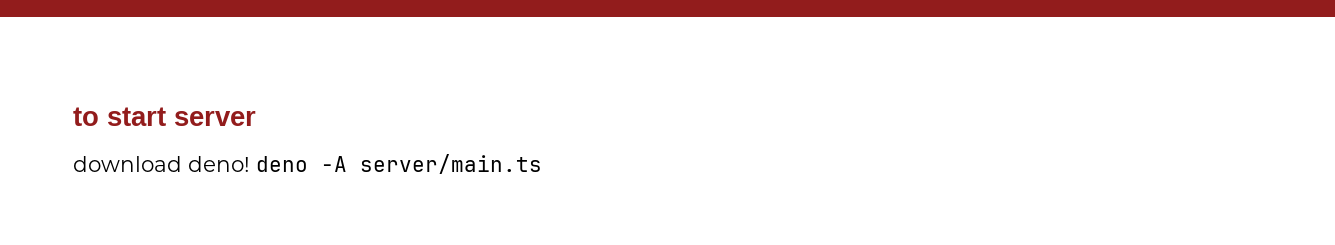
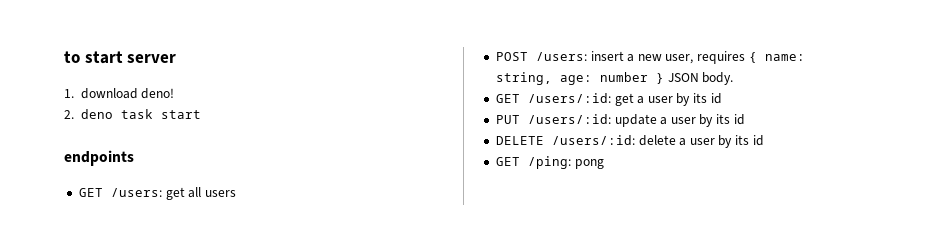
(256, 118) none -> [64,89,74,98] 1.
[256,154,542,174] deno -A server/main.ts -> [64,109,201,119] [64,150,134,166] [78,187,236,200] [495,51,805,64] [495,72,734,85] [495,93,722,106] [495,114,745,127] [495,135,764,148] [495,156,604,169] // 2. deno task start // endpoints // GET /users: get all users // POST /users: insert a new user, requires { name: string, age: number } JSON body. // GET /users/:id: get a user by its id // PUT /users/:id: update a user by its id // DELETE /users/:id: delete a user by its id // GET /ping: pong

